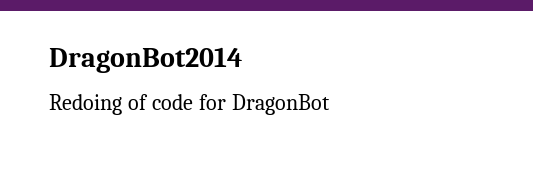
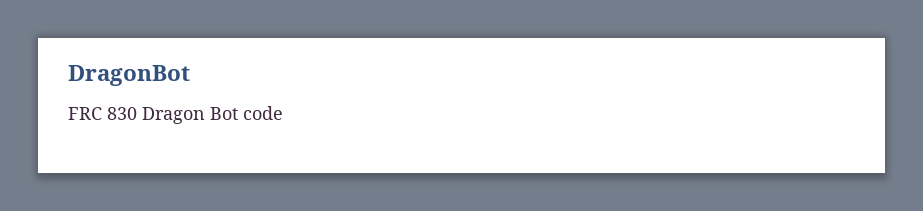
[49,47,242,73] [49,94,330,115] DragonBot2014 // Redoing of code for DragonBot -> [68,65,190,86] [68,106,283,124] DragonBot // FRC 830 Dragon Bot code

